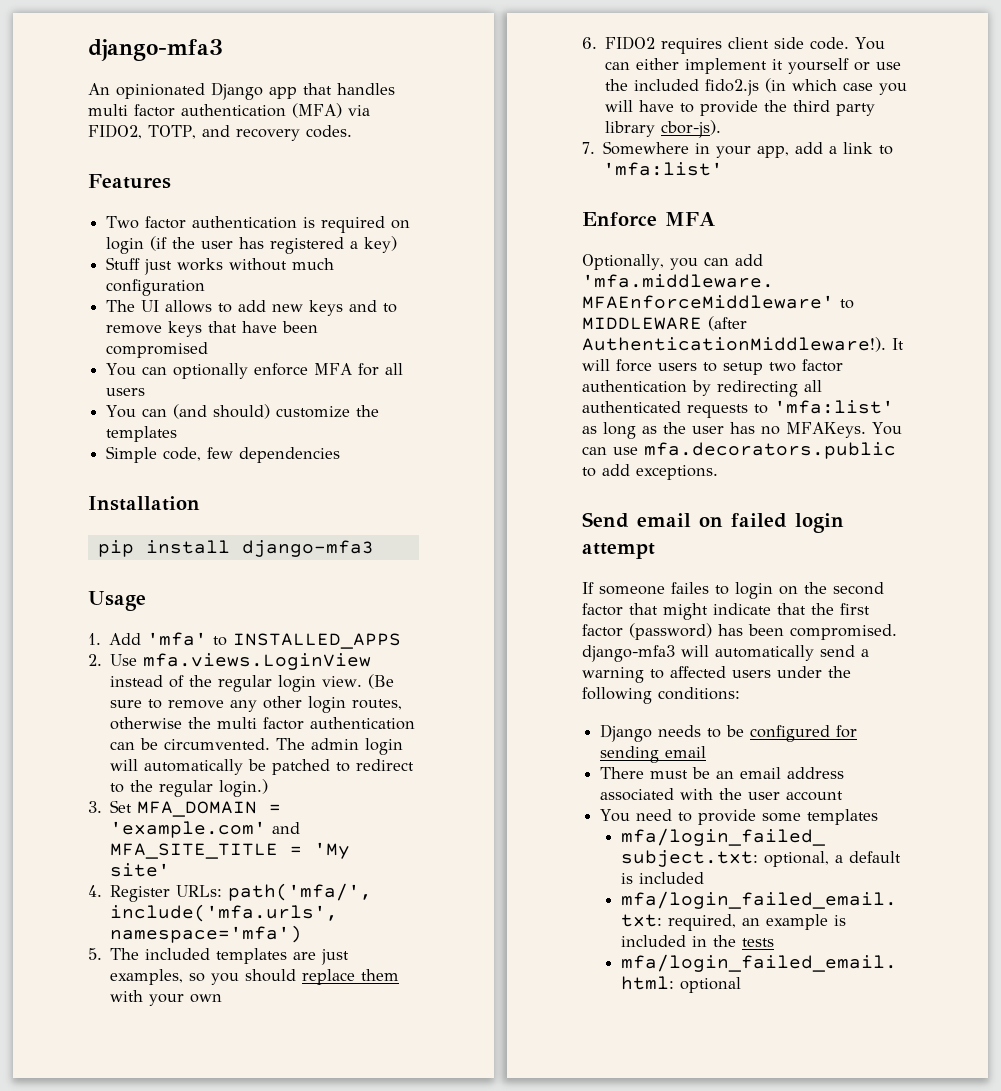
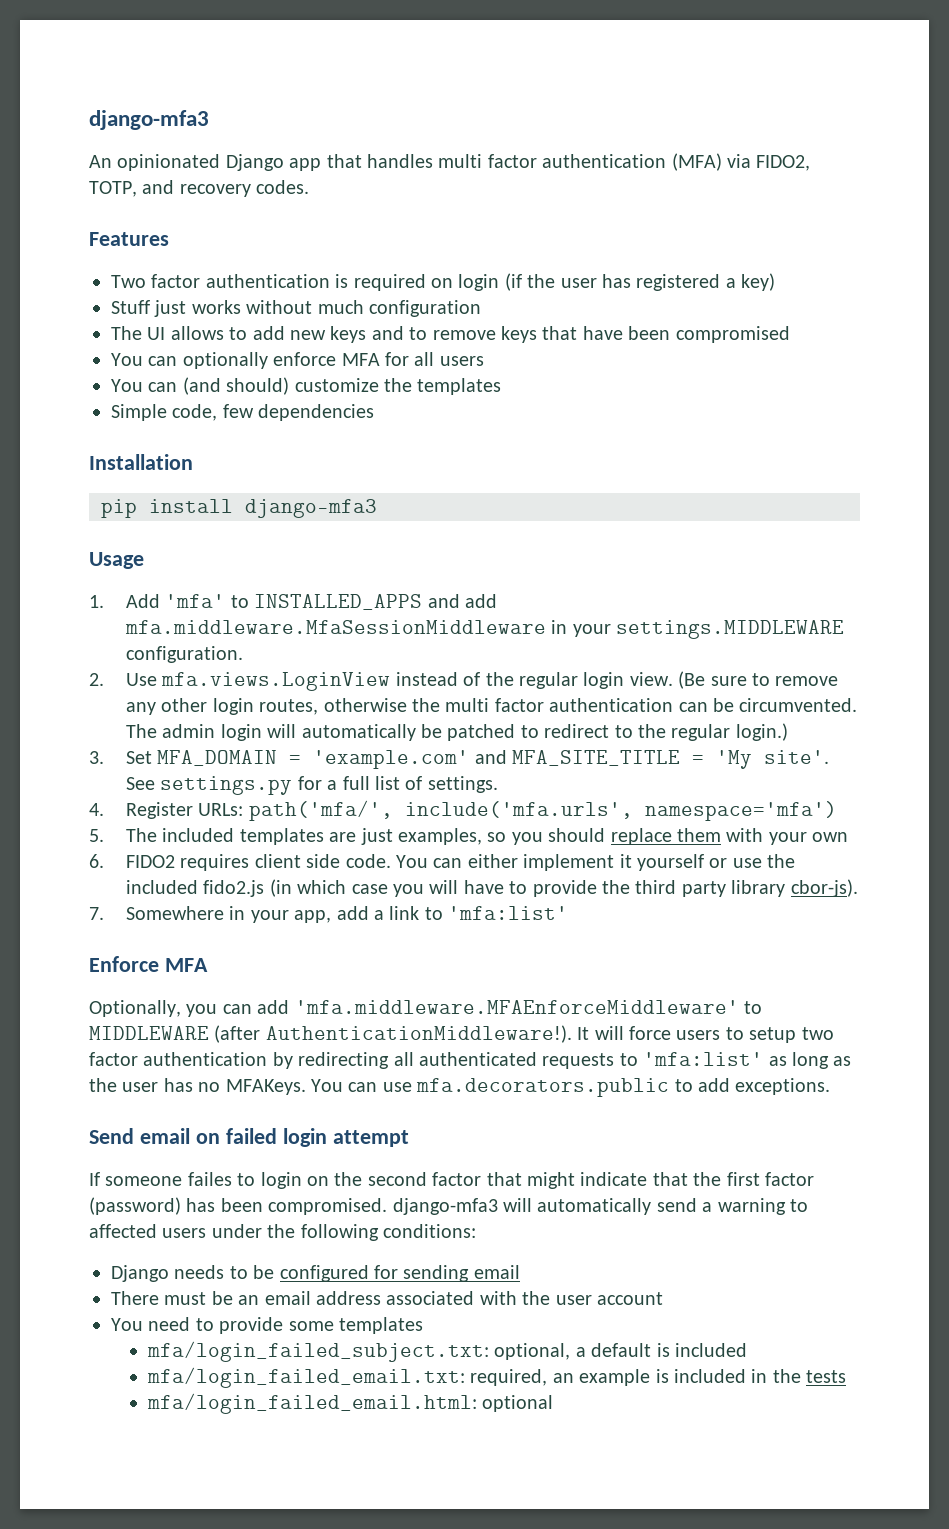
(402, 641) none -> [427,594,498,608] [125,620,845,639] [126,646,244,663] and add mfa.middleware.MfaSessionMiddleware in your settings.MIDDLEWARE configuration.
[110,863,171,877] site' -> [764,750,830,764] [126,776,498,795] site'. See settings.py for a full list of settings.

